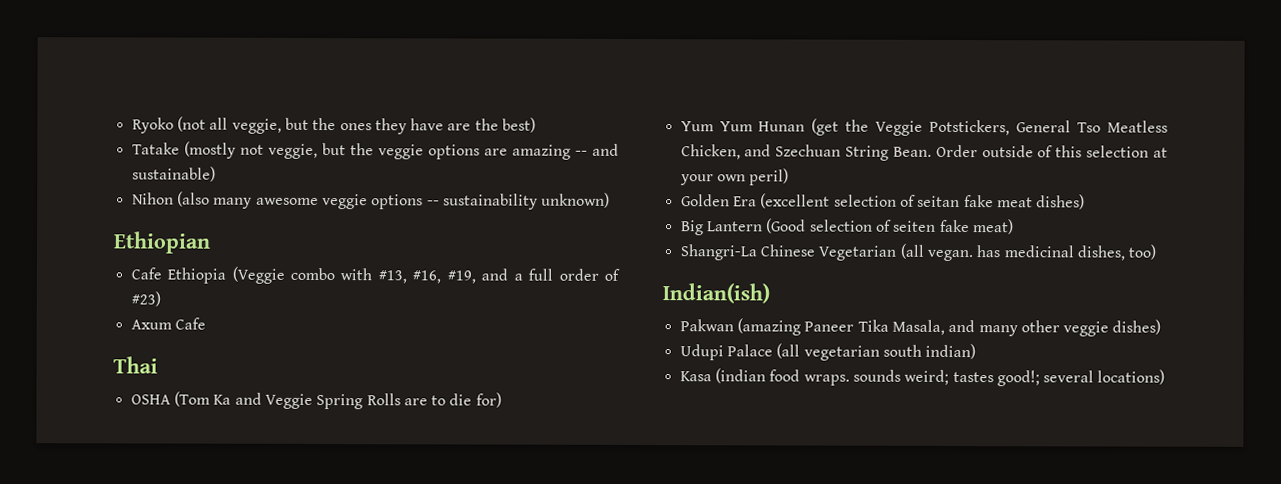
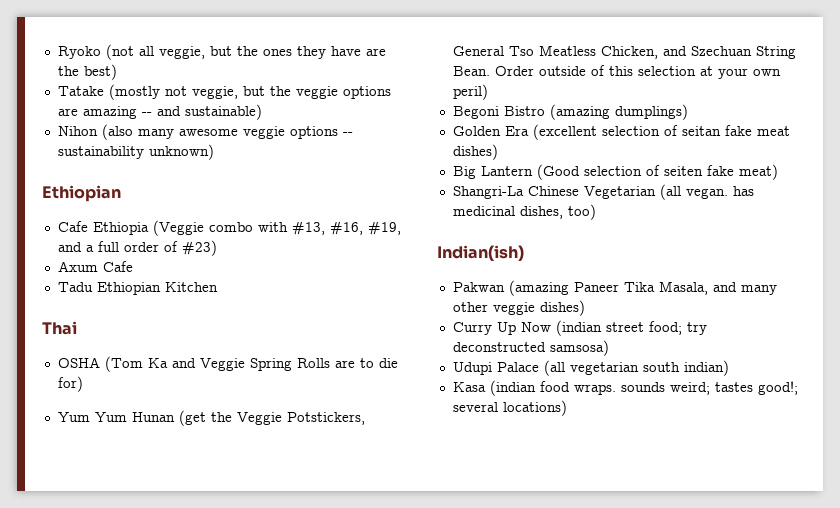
(206, 323) none -> [57,282,218,295] // Tadu Ethiopian Kitchen
(790, 177) none -> [452,104,688,120] // Begoni Bistro (amazing dumplings)
(1162, 327) none -> [452,320,707,336] [452,340,609,356] // Curry Up Now (indian street food; try deconstructed samsosa)

